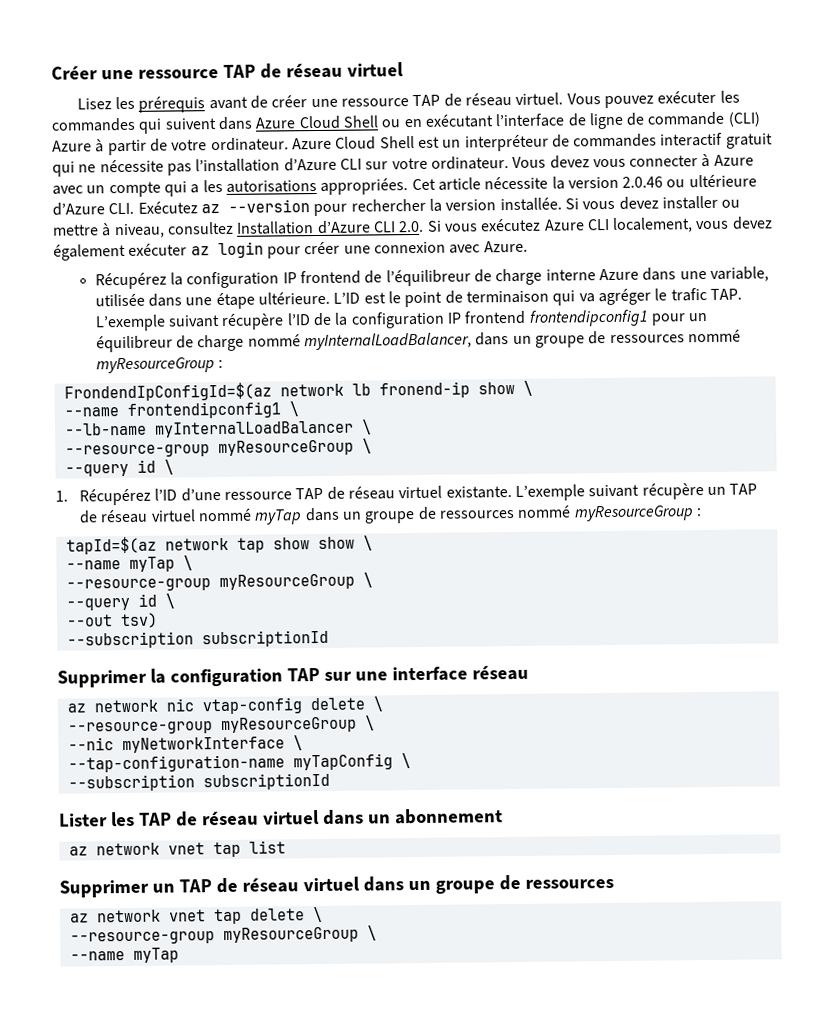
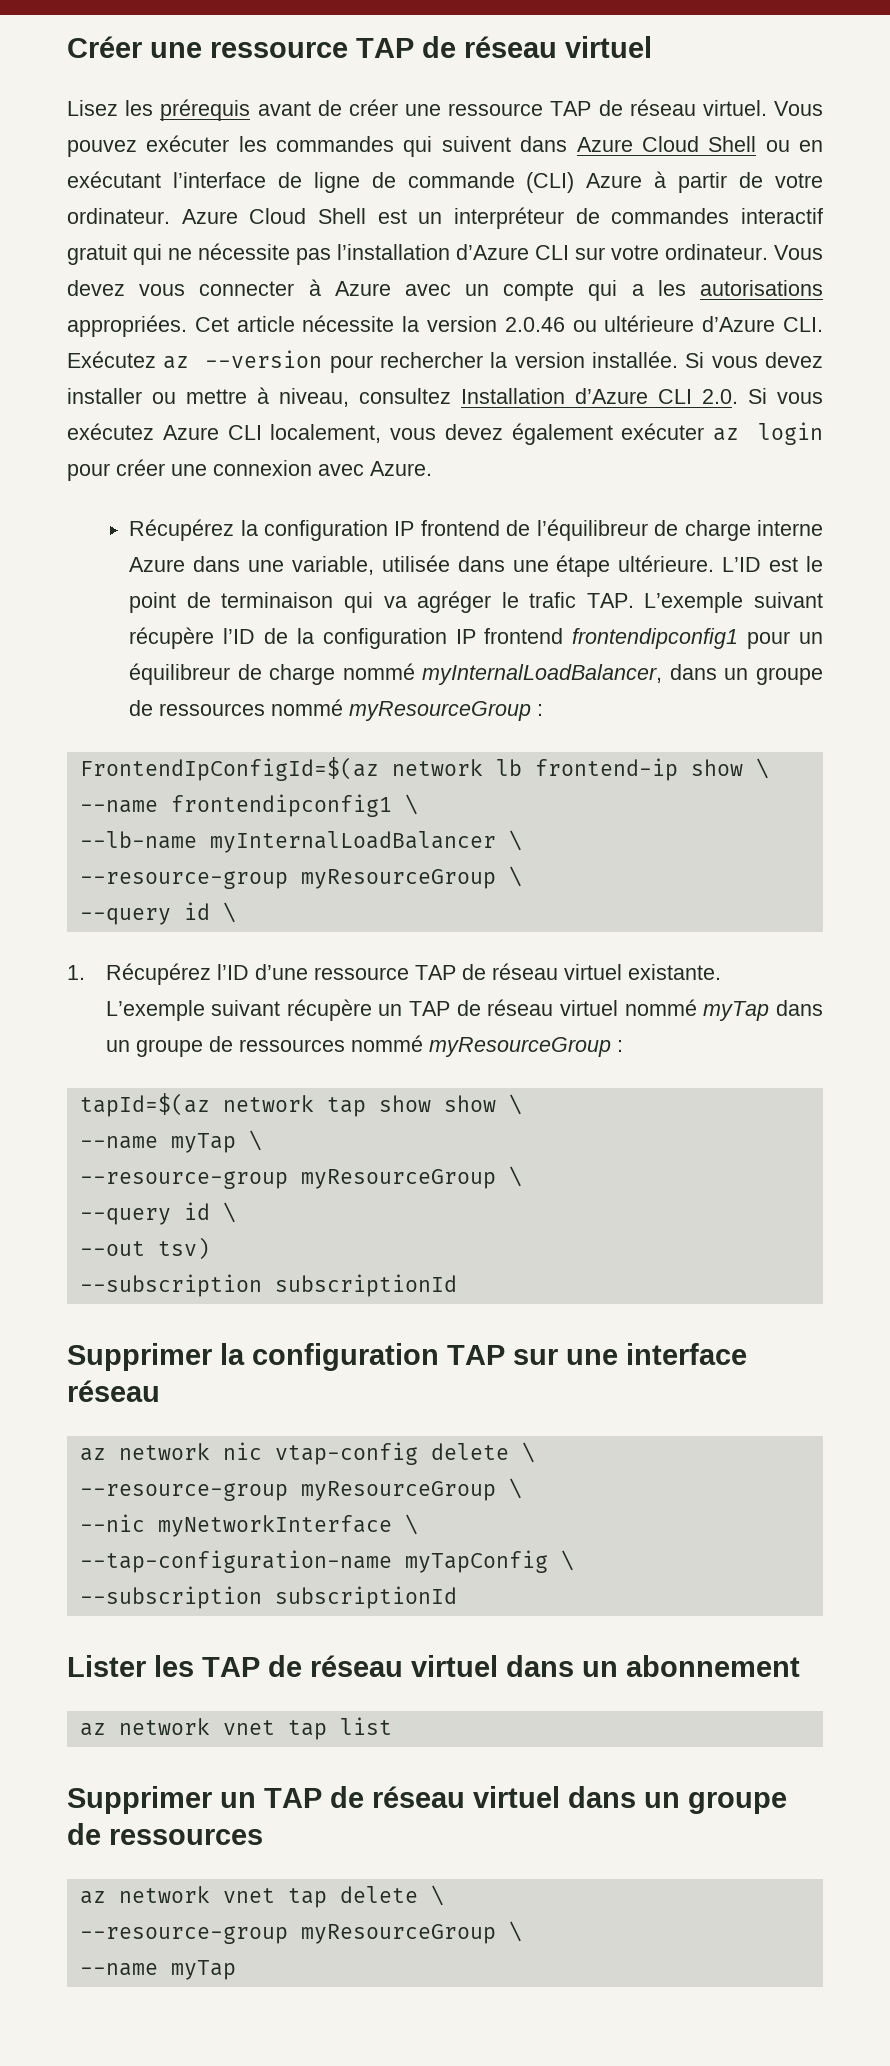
[63,382,272,402] FrondendIpConfigId=$(az -> [79,757,379,781] FrontendIpConfigId=$(az
[378,381,470,399] fronend-ip -> [534,758,678,781] frontend-ip

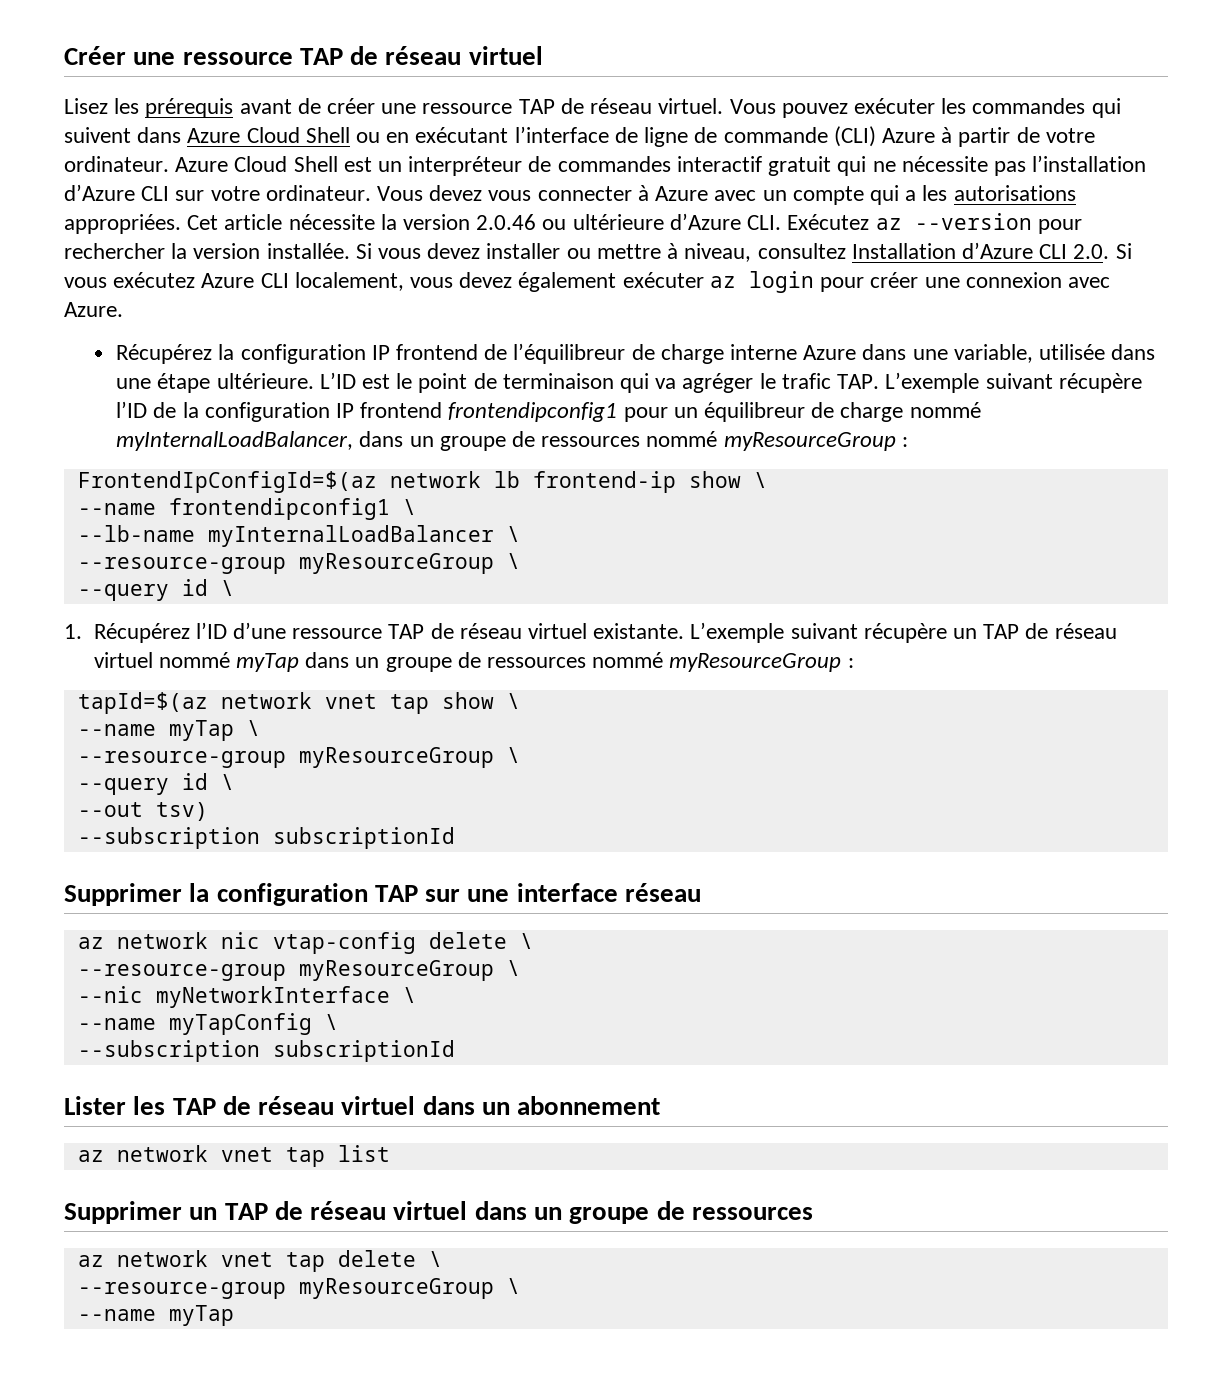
(314, 1103) none -> [324,694,377,709] vnet
[443,1095,496,1112] show -> (494, 700) none
[79,1550,392,1573] --tap-configuration-name -> [77,1018,156,1030] --name

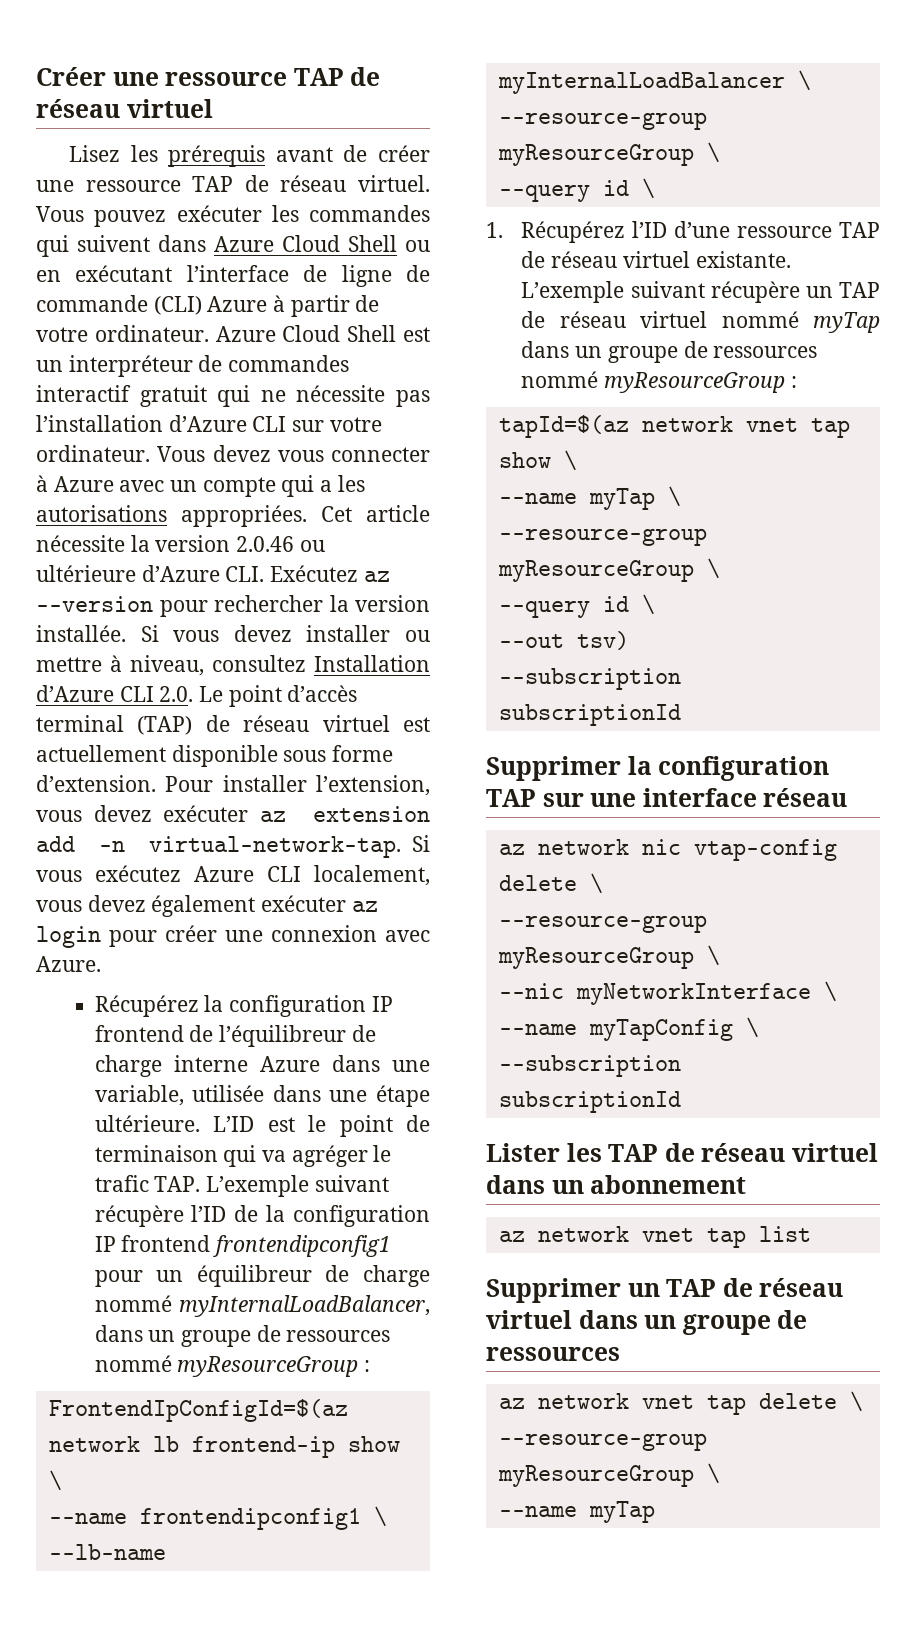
(1110, 251) none -> [199,685,358,707] [36,715,430,735] [36,745,394,767] [36,775,430,796] [36,805,430,822] [36,836,402,858] Le point d’accès terminal (TAP) de réseau virtuel est actuellement disponible sous forme d’extension. Pour installer l’extension, vous devez exécuter az extension add -n virtual-network-tap.

